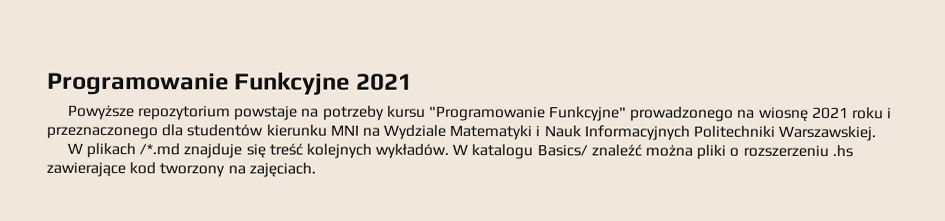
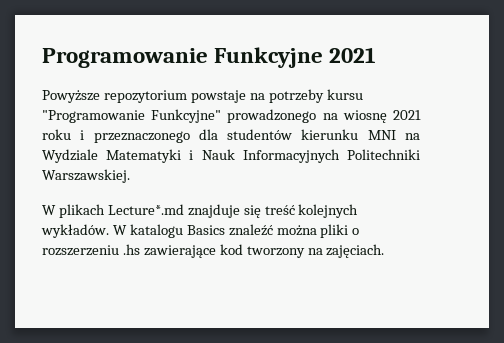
[139,143,181,156] /*.md -> [107,204,184,215] Lecture*.md
[536,144,588,157] Basics/ -> [186,225,225,235] Basics

